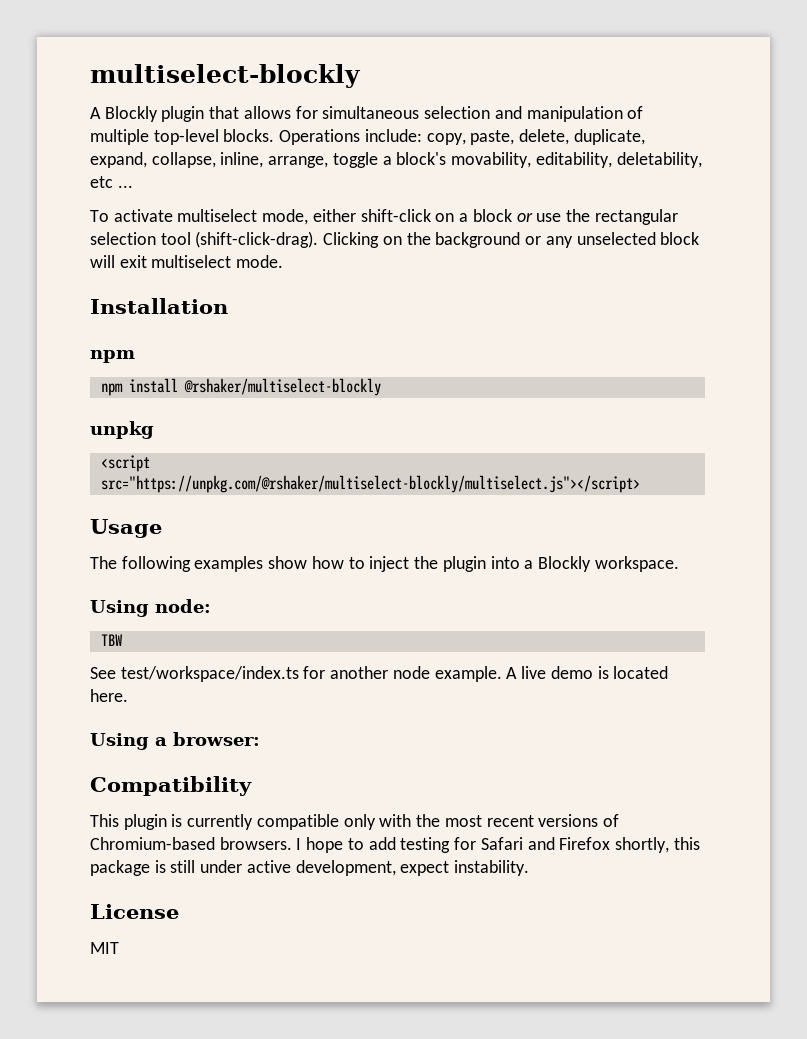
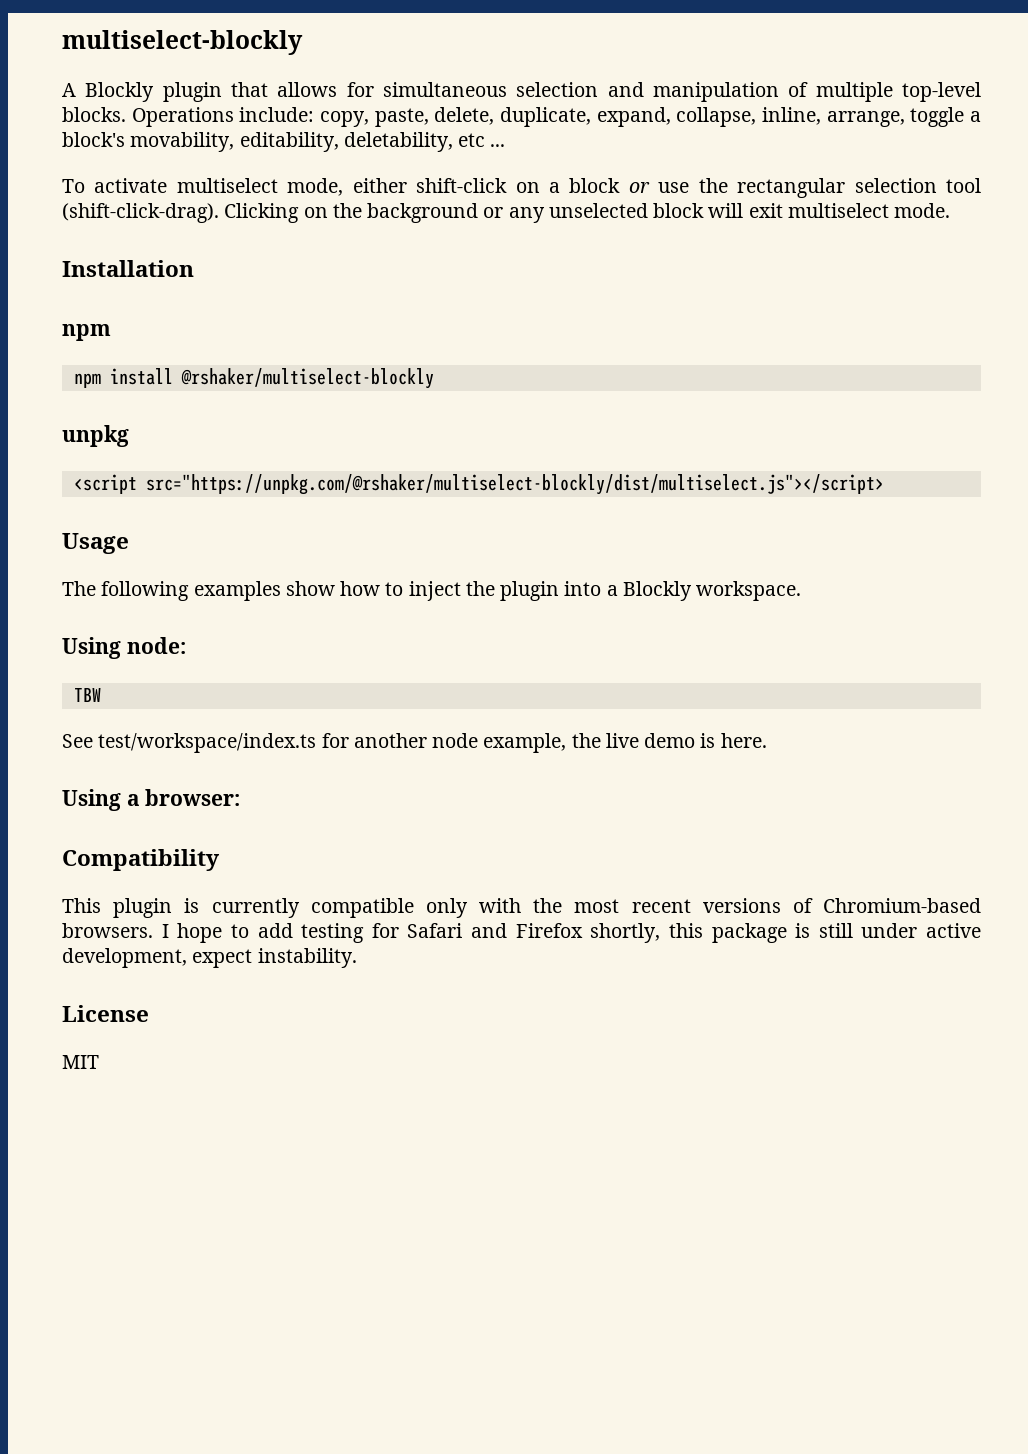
[100,475,640,493] src="https://unpkg.com/@rshaker/multiselect-blockly/multiselect.js"></script> -> [145,474,884,495] src="https://unpkg.com/@rshaker/multiselect-blockly/dist/multiselect.js"></script>
[434,666,518,682] example. A -> [483,733,601,753] example, the
[613,666,669,679] located -> (716, 740) none

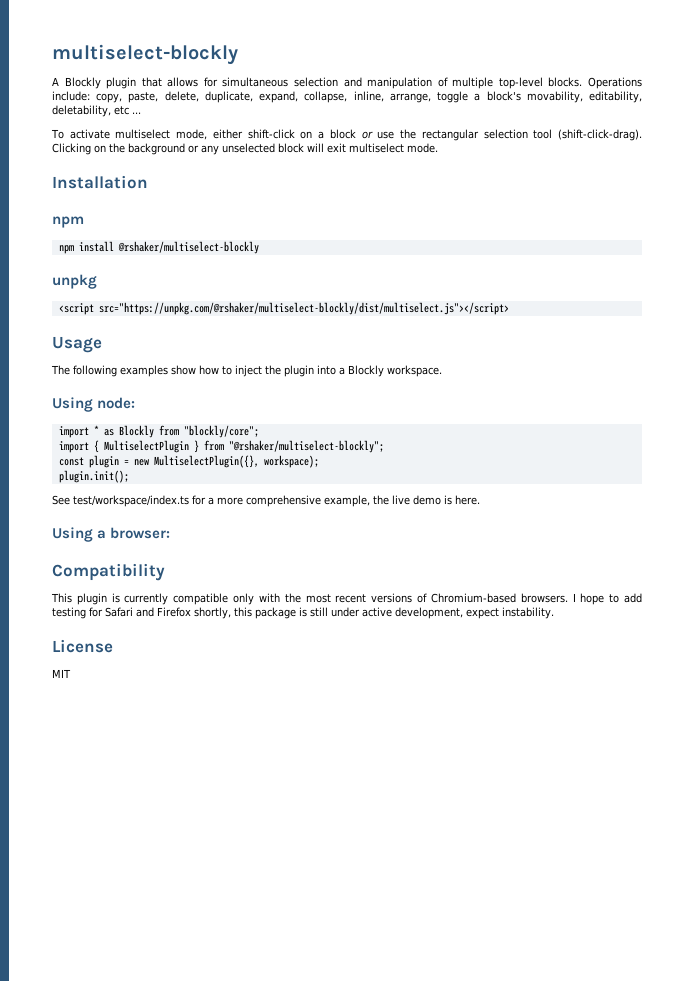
[73,688,101,702] TBW -> [58,425,259,438] [58,440,384,453] [58,455,319,468] [58,470,129,483] import * as Blockly from "blockly/core"; // import { MultiselectPlugin } from "@rshaker/multiselect-blockly"; // const plugin = new MultiselectPlugin({}, workspace); // plugin.init();
[353,733,479,748] another node -> [208,495,321,507] a more comprehensive

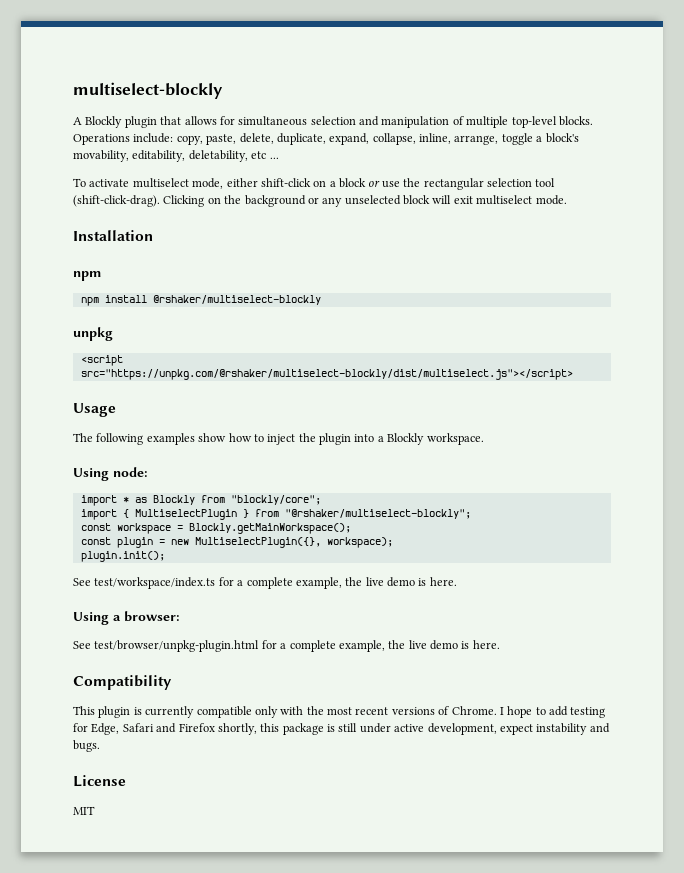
(384, 446) none -> [80,523,351,534] // const workspace = Blockly.getMainWorkspace();
[217,495,321,507] more comprehensive -> [246,577,293,589] complete
(171, 533) none -> [73,640,500,652] // See test/browser/unpkg-plugin.html for a complete example, the live demo is here.
[430,593,568,603] Chromium-based browsers. -> [451,706,497,715] Chrome.
(103, 612) none -> [91,723,120,735] Edge,
[502,607,554,619] instability. -> [536,723,610,735] [73,740,100,752] instability and bugs.

